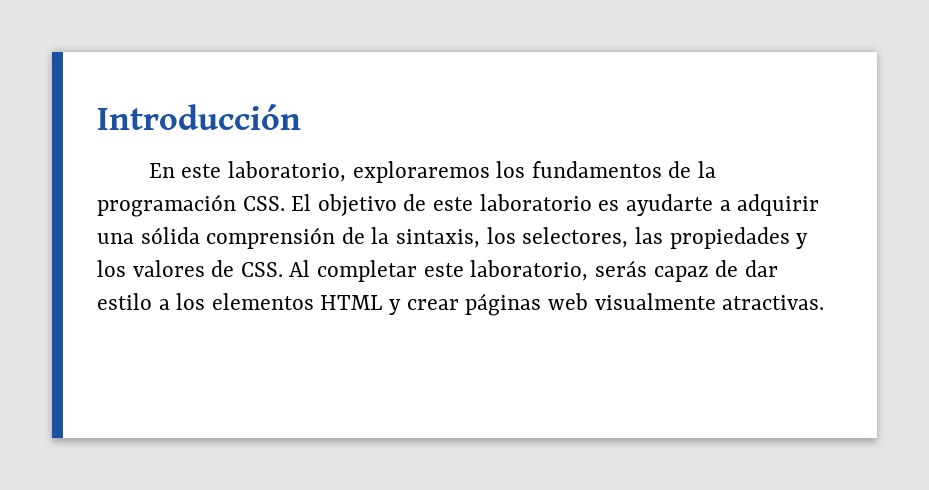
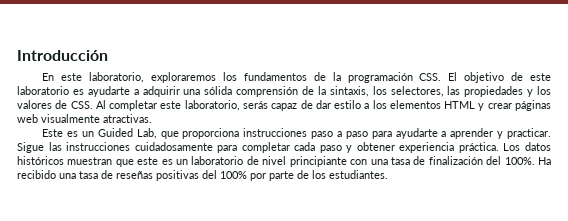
(825, 302) none -> [42,128,551,139] [17,142,552,153] [17,156,552,167] [17,170,388,181] // Este es un Guided Lab, que proporciona instrucciones paso a paso para ayudarte a aprender y practicar. Sigue las instrucciones cuidadosamente para completar cada paso y obtener experiencia práctica. Los datos históricos muestran que este es un laboratorio de nivel principiante con una tasa de finalización del 100%. Ha recibido una tasa de reseñas positivas del 100% por parte de los estudiantes.

